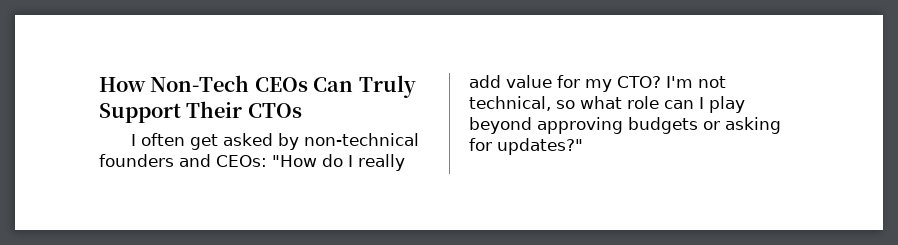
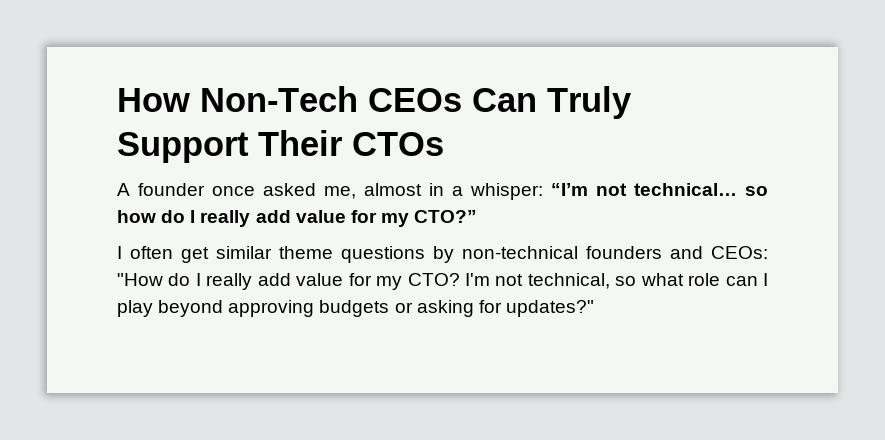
(302, 110) none -> [117,183,768,200] [117,210,478,227] // A founder once asked me, almost in a whisper: “I’m not technical… so how do I really add value for my CTO?”
[223,133,274,146] asked -> [216,246,425,263] similar theme questions

